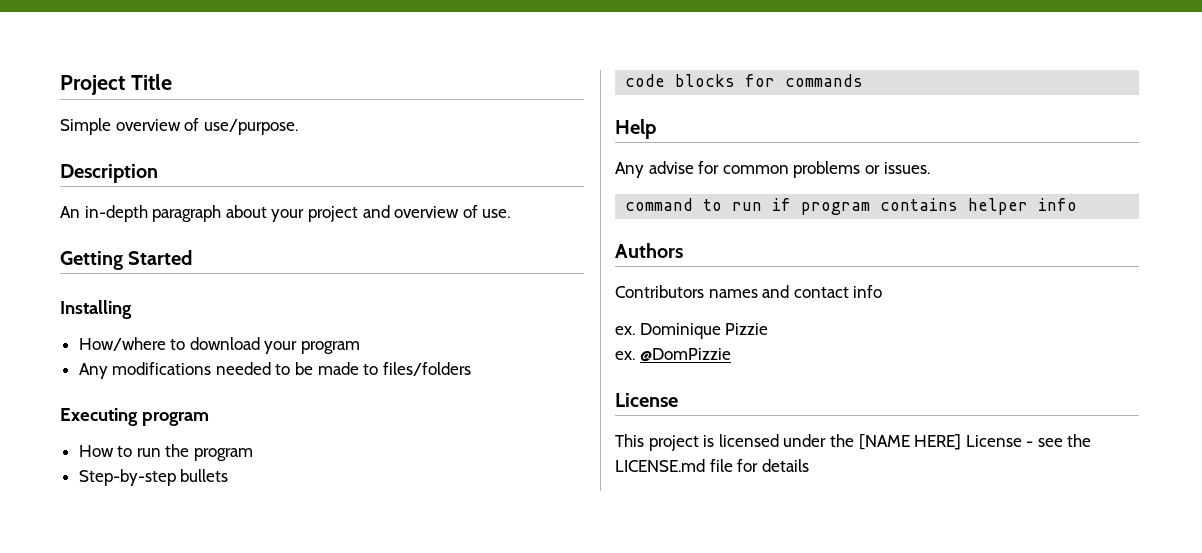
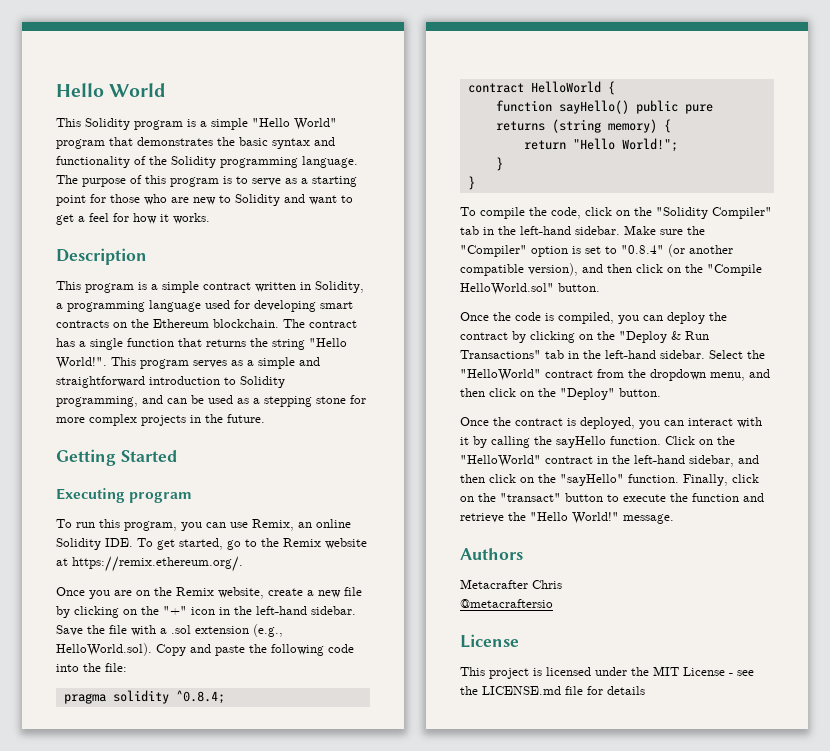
[60,74,172,95] [60,118,298,135] [60,164,158,183] [60,205,511,222] [60,250,193,270] [60,300,132,319] [78,337,361,354] [78,362,471,379] [60,408,209,426] [78,444,254,461] [78,469,229,486] [625,74,864,87] [615,119,656,139] [615,161,930,178] [625,198,1078,215] [615,243,683,258] [615,285,883,298] [615,323,769,339] [615,348,731,362] Project Title // Simple overview of use/purpose. // Description // An in-depth paragraph about your project and overview of use. // Getting Started // Installing // How/where to download your program // Any modifications needed to be made to files/folders // Executing program // How to run the program // Step-by-step bullets // code blocks for commands // Help // Any advise for common problems or issues. // command to run if program contains helper info // Authors // Contributors names and contact info // ex. Dominique Pizzie // ex. @DomPizzie -> [56,83,167,97] [56,118,337,130] [56,137,335,149] [56,156,358,168] [56,175,357,187] [56,194,353,206] [56,213,210,225] [56,248,147,265] [56,281,364,293] [56,300,353,312] [56,319,357,328] [56,338,347,350] [56,357,320,369] [56,376,285,388] [56,395,366,407] [56,414,265,426] [56,449,177,466] [56,488,193,503] [56,519,351,531] [56,538,367,550] [56,556,243,572] [56,587,362,599] [56,606,356,618] [56,624,283,637] [56,643,354,656] [56,663,127,672] [63,690,225,704] [467,81,615,95] [495,100,713,114] [495,119,671,133] [523,138,678,152] [495,157,503,171] [467,176,475,190] [460,207,772,219] [460,225,705,235] [460,244,733,257] [460,263,762,276] [460,283,600,295] [460,312,727,324] [460,331,709,343] [460,350,765,359] [460,369,770,381] [460,388,661,400] [460,417,762,429] [460,436,735,448] [460,455,759,467] [460,474,759,486] [460,493,764,502] [460,512,674,524] [460,548,523,560] [460,579,562,589] [460,599,553,608] Hello World // This Solidity program is a simple "Hello World" program that demonstrates the basic syntax and functionality of the Solidity programming language. The purpose of this program is to serve as a starting point for those who are new to Solidity and want to get a feel for how it works. // Description // This program is a simple contract written in Solidity, a programming language used for developing smart contracts on the Ethereum blockchain. The contract has a single function that returns the string "Hello World!". This program serves as a simple and straightforward introduction to Solidity programming, and can be used as a stepping stone for more complex projects in the future. // Getting Started // Executing program // To run this program, you can use Remix, an online Solidity IDE. To get started, go to the Remix website at https://remix.ethereum.org/. // Once you are on the Remix website, create a new file by clicking on the "+" icon in the left-hand sidebar. Save the file with a .sol extension (e.g., HelloWorld.sol). Copy and paste the following code into the file: // pragma solidity ^0.8.4; // contract HelloWorld { // function sayHello() public pure returns (string memory) { // return "Hello World!"; // } // } // To compile the code, click on the "Solidity Compiler" tab in the left-hand sidebar. Make sure the "Compiler" option is set to "0.8.4" (or another compatible version), and then click on the "Compile HelloWorld.sol" button. // Once the code is compiled, you can deploy the contract by clicking on the "Deploy & Run Transactions" tab in the left-hand sidebar. Select the "HelloWorld" contract from the dropdown menu, and then click on the "Deploy" button. // Once the contract is deployed, you can interact with it by calling the sayHello function. Click on the "HelloWorld" contract in the left-hand sidebar, and then click on the "sayHello" function. Finally, click on the "transact" button to execute the function and retrieve the "Hello World!" message. // Authors // Metacrafter Chris // @metacraftersio
[858,434,962,450] [NAME HERE] -> [653,666,679,676] MIT

